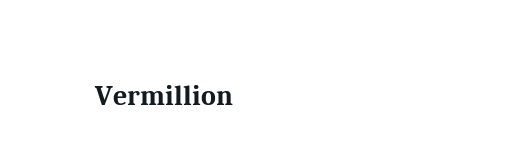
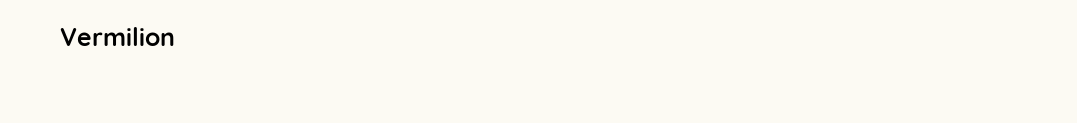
[94,85,233,105] Vermillion -> [60,27,175,46] Vermilion

